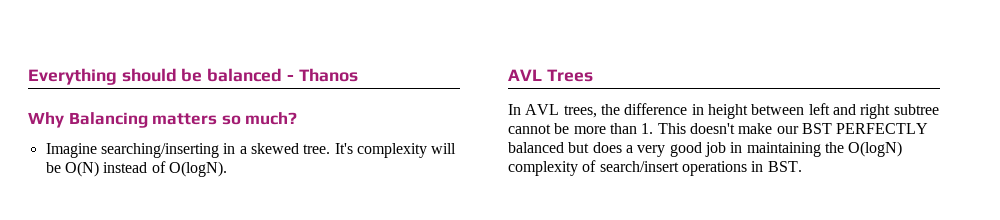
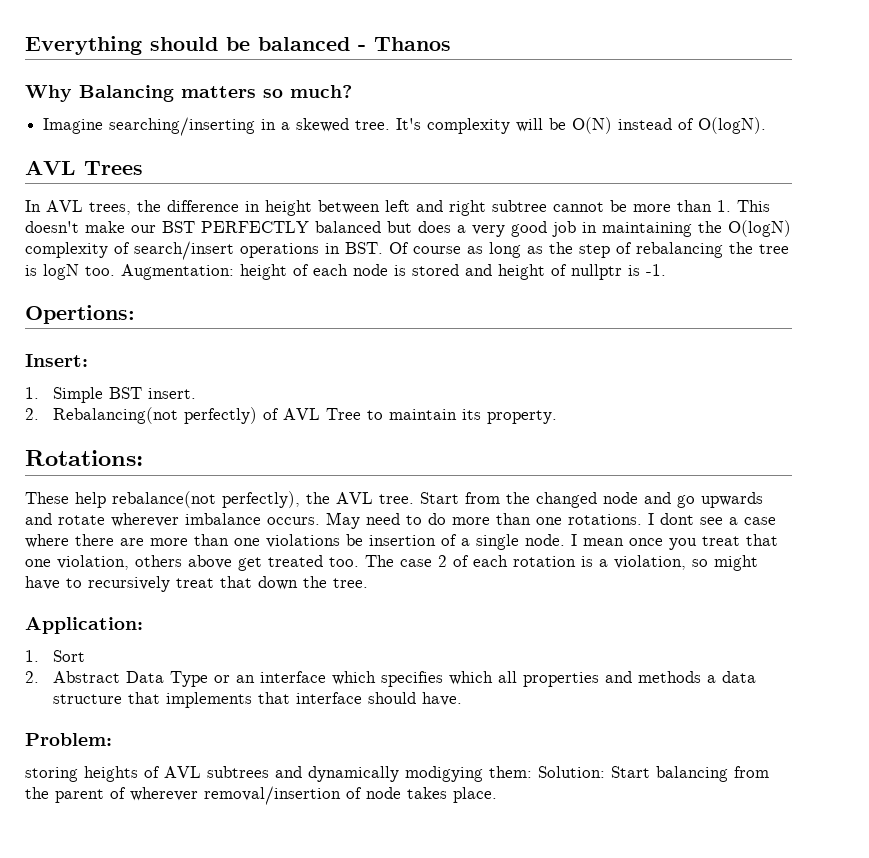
(802, 166) none -> [389,242,789,258] [25,264,666,280] [25,305,135,324] [25,354,88,367] [25,387,196,403] [25,407,557,424] [25,450,143,466] [25,491,763,508] [25,512,776,529] [25,534,778,550] [25,555,758,571] [25,576,368,592] [25,617,143,634] [25,650,85,662] [25,671,756,687] [52,692,462,708] [25,733,112,746] [25,766,769,782] [25,786,497,805] Of course as long as the step of rebalancing the tree is logN too. Augmentation: height of each node is stored and height of nullptr is -1. // Opertions: // Insert: // 1. Simple BST insert. // 2. Rebalancing(not perfectly) of AVL Tree to maintain its property. // Rotations: // These help rebalance(not perfectly), the AVL tree. Start from the changed node and go upwards and rotate wherever imbalance occurs. May need to do more than one rotations. I dont see a case where there are more than one violations be insertion of a single node. I mean once you treat that one violation, others above get treated too. The case 2 of each rotation is a violation, so might have to recursively treat that down the tree. // Application: // 1. Sort // 2. Abstract Data Type or an interface which specifies which all properties and methods a data structure that implements that interface should have. // Problem: // storing heights of AVL subtrees and dynamically modigying them: Solution: Start balancing from the parent of wherever removal/insertion of node takes place.

